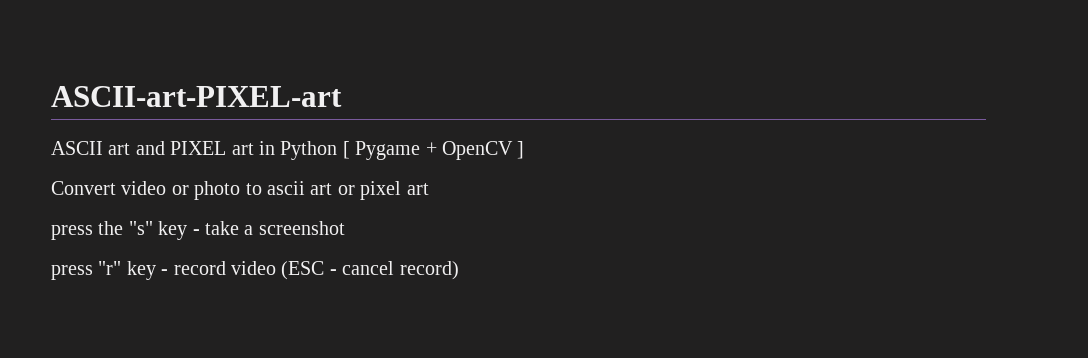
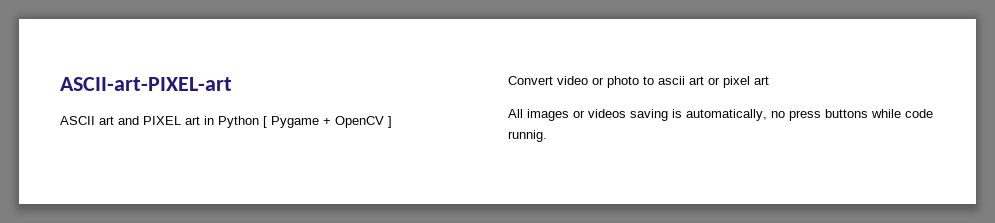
[51,221,345,240] [51,261,459,280] press the "s" key - take a screenshot // press "r" key - record video (ESC - cancel record) -> [508,109,933,121] [508,130,547,142] All images or videos saving is automatically, no press buttons while code runnig.

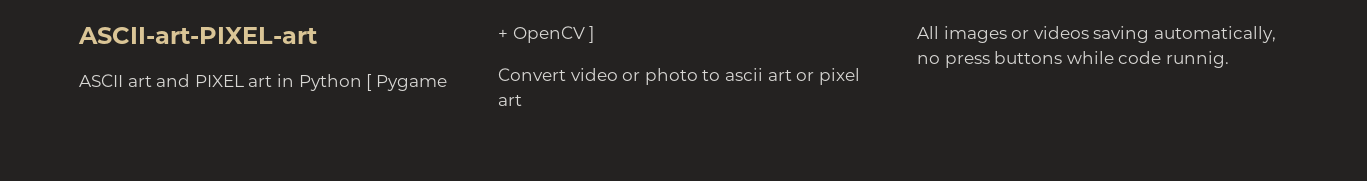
[672,109,682,118] is -> (1150, 34) none

